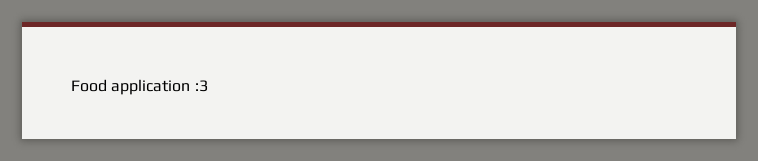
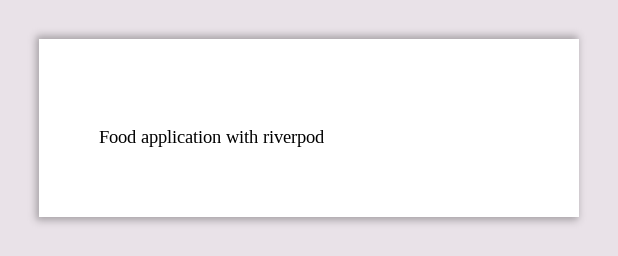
[194,80,208,92] :3 -> [226,130,325,147] with riverpod

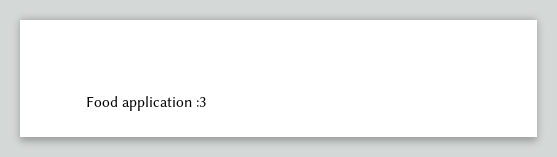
[226,130,325,147] with riverpod -> [196,97,207,107] :3

